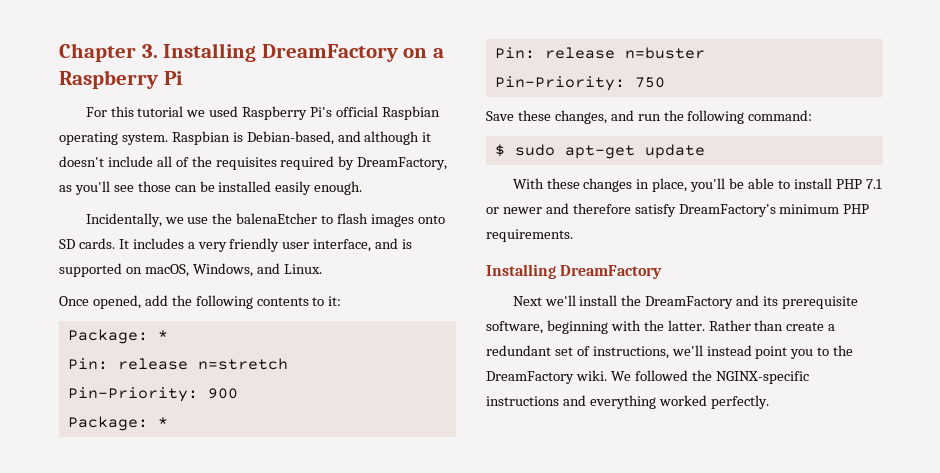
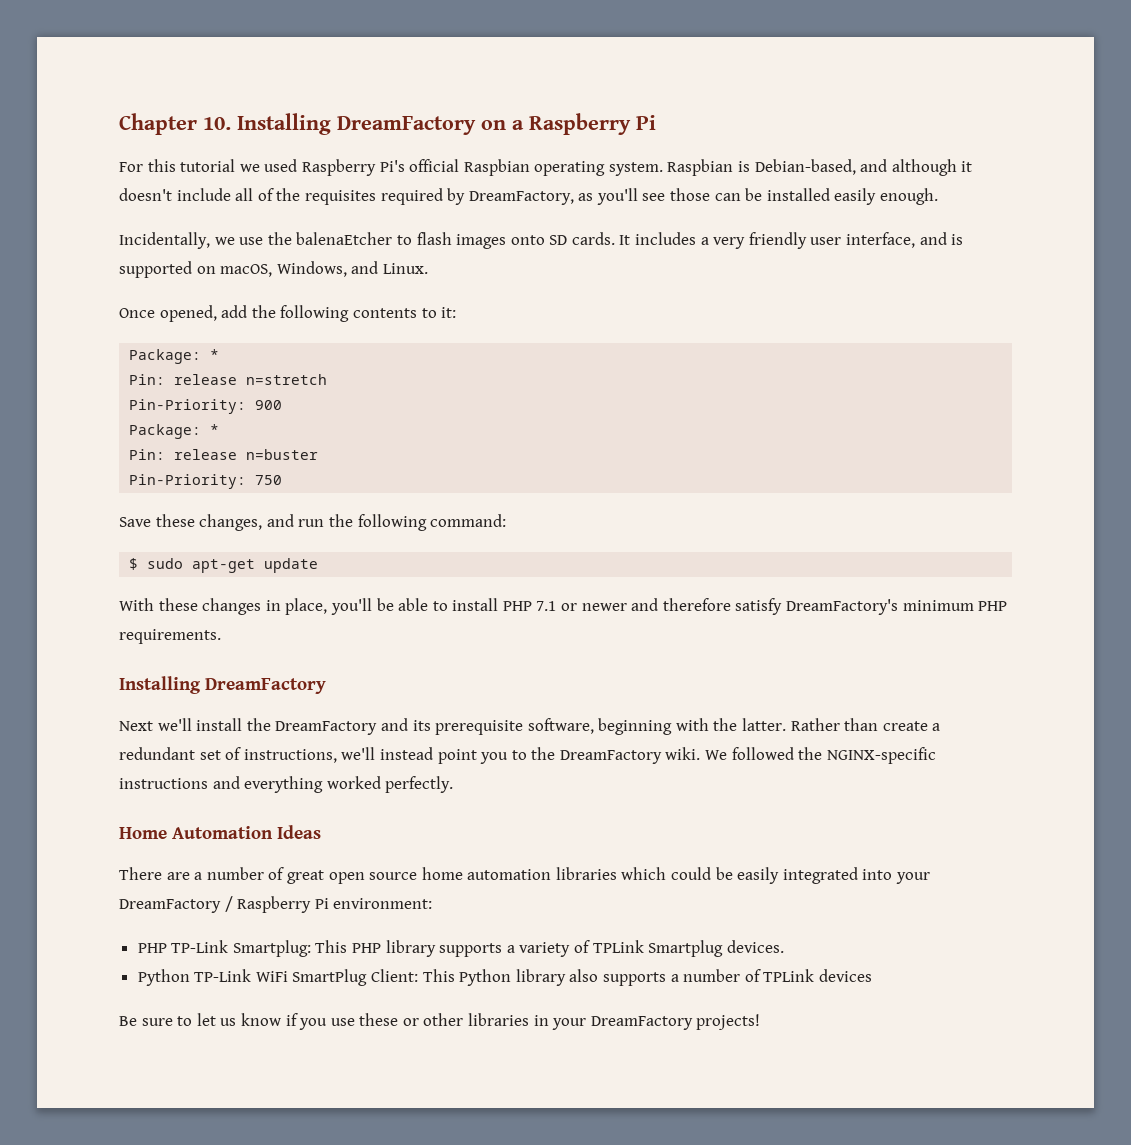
[141,44,158,58] 3. -> [203,117,231,130] 10.
(769, 402) none -> [119,825,321,839] [119,867,931,884] [119,896,433,913] [137,940,784,957] [137,969,872,986] [119,1013,761,1030] // Home Automation Ideas // There are a number of great open source home automation libraries which could be easily integrated into your DreamFactory / Raspberry Pi environment: // PHP TP-Link Smartplug: This PHP library supports a variety of TPLink Smartplug devices. // Python TP-Link WiFi SmartPlug Client: This Python library also supports a number of TPLink devices // Be sure to let us know if you use these or other libraries in your DreamFactory projects!

